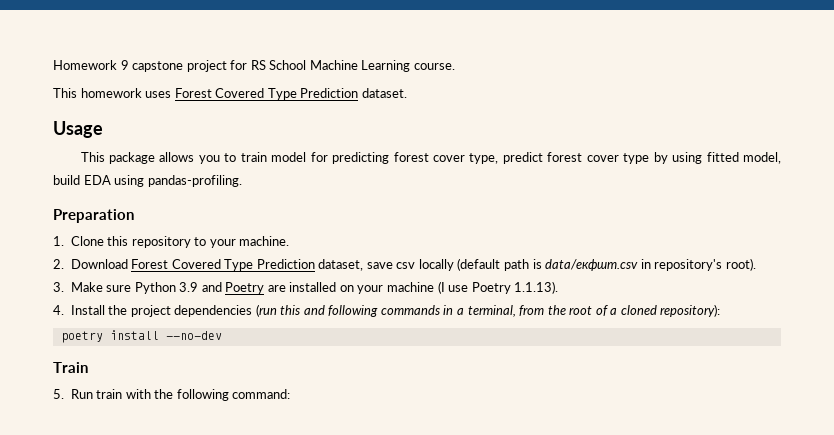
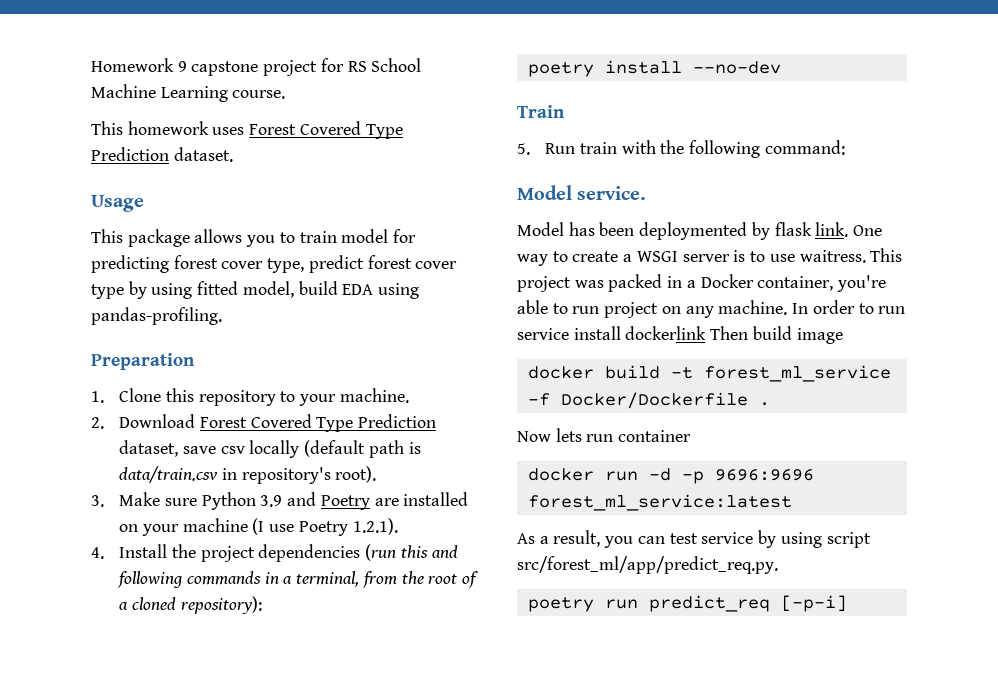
[545,259,639,271] data/екфшт.csv -> [119,466,219,483] data/train.csv
[514,281,559,294] 1.1.13). -> [352,518,398,535] 1.2.1).
(291, 394) none -> [517,185,647,200] [517,222,883,240] [517,248,903,266] [517,274,887,292] [517,300,906,318] [517,326,843,344] [527,365,891,382] [527,392,770,409] [517,428,692,442] [527,468,814,484] [527,494,792,511] [517,530,871,548] [517,556,778,574] [527,595,847,612] // Model service. // Model has been deploymented by flask link. One way to create a WSGI server is to use waitress. This project was packed in a Docker container, you're able to run project on any machine. In order to run service install dockerlink Then build image // docker build -t forest_ml_service -f Docker/Dockerfile . // Now lets run container // docker run -d -p 9696:9696 forest_ml_service:latest // As a result, you can test service by using script src/forest_ml/app/predict_req.py. // poetry run predict_req [-p-i]

